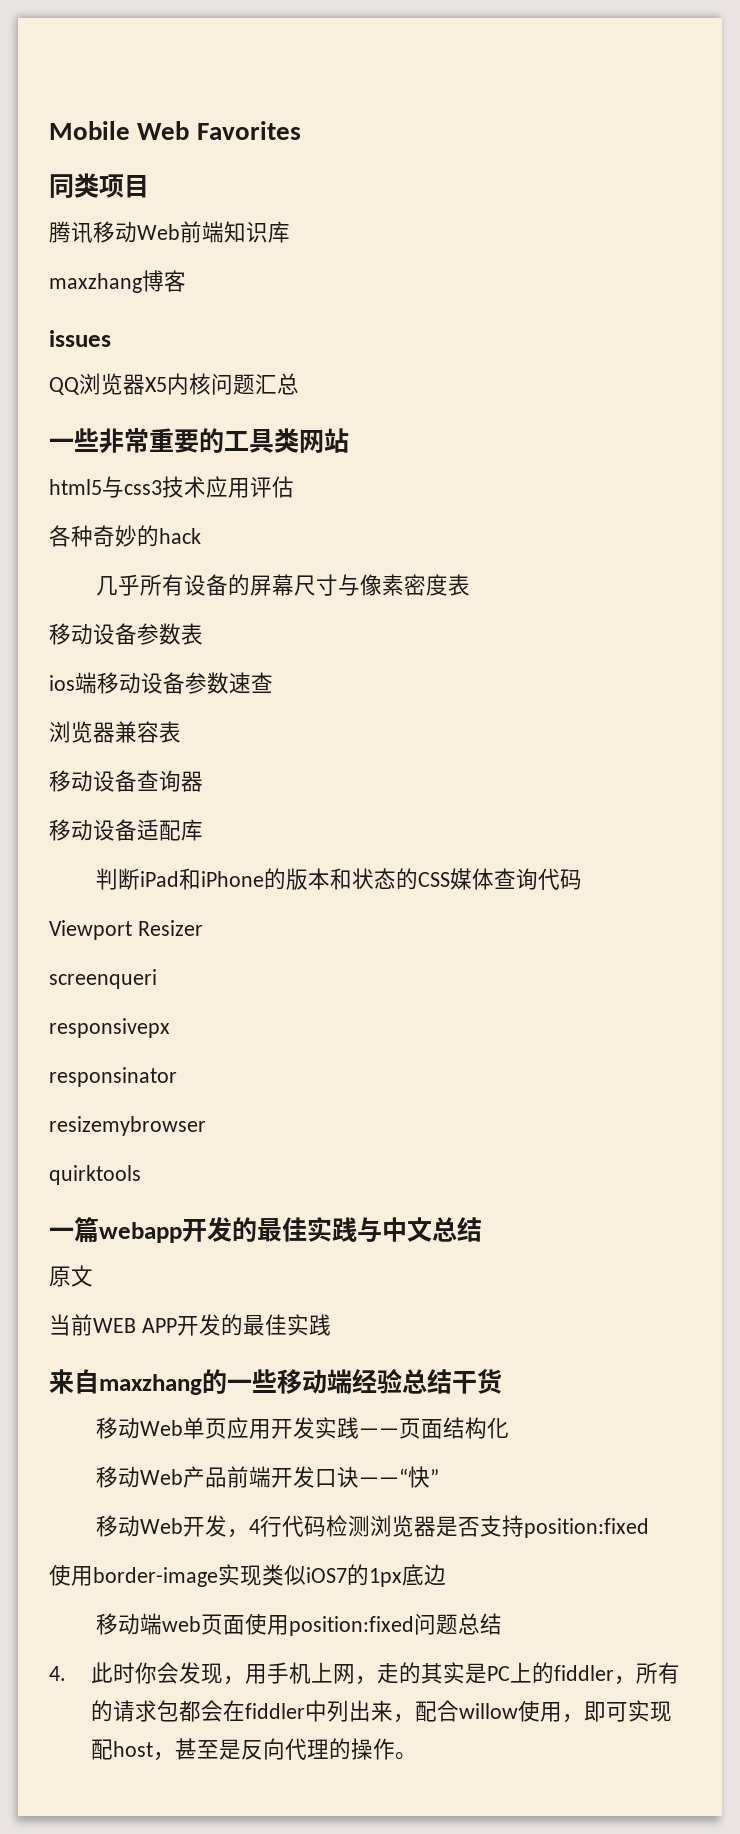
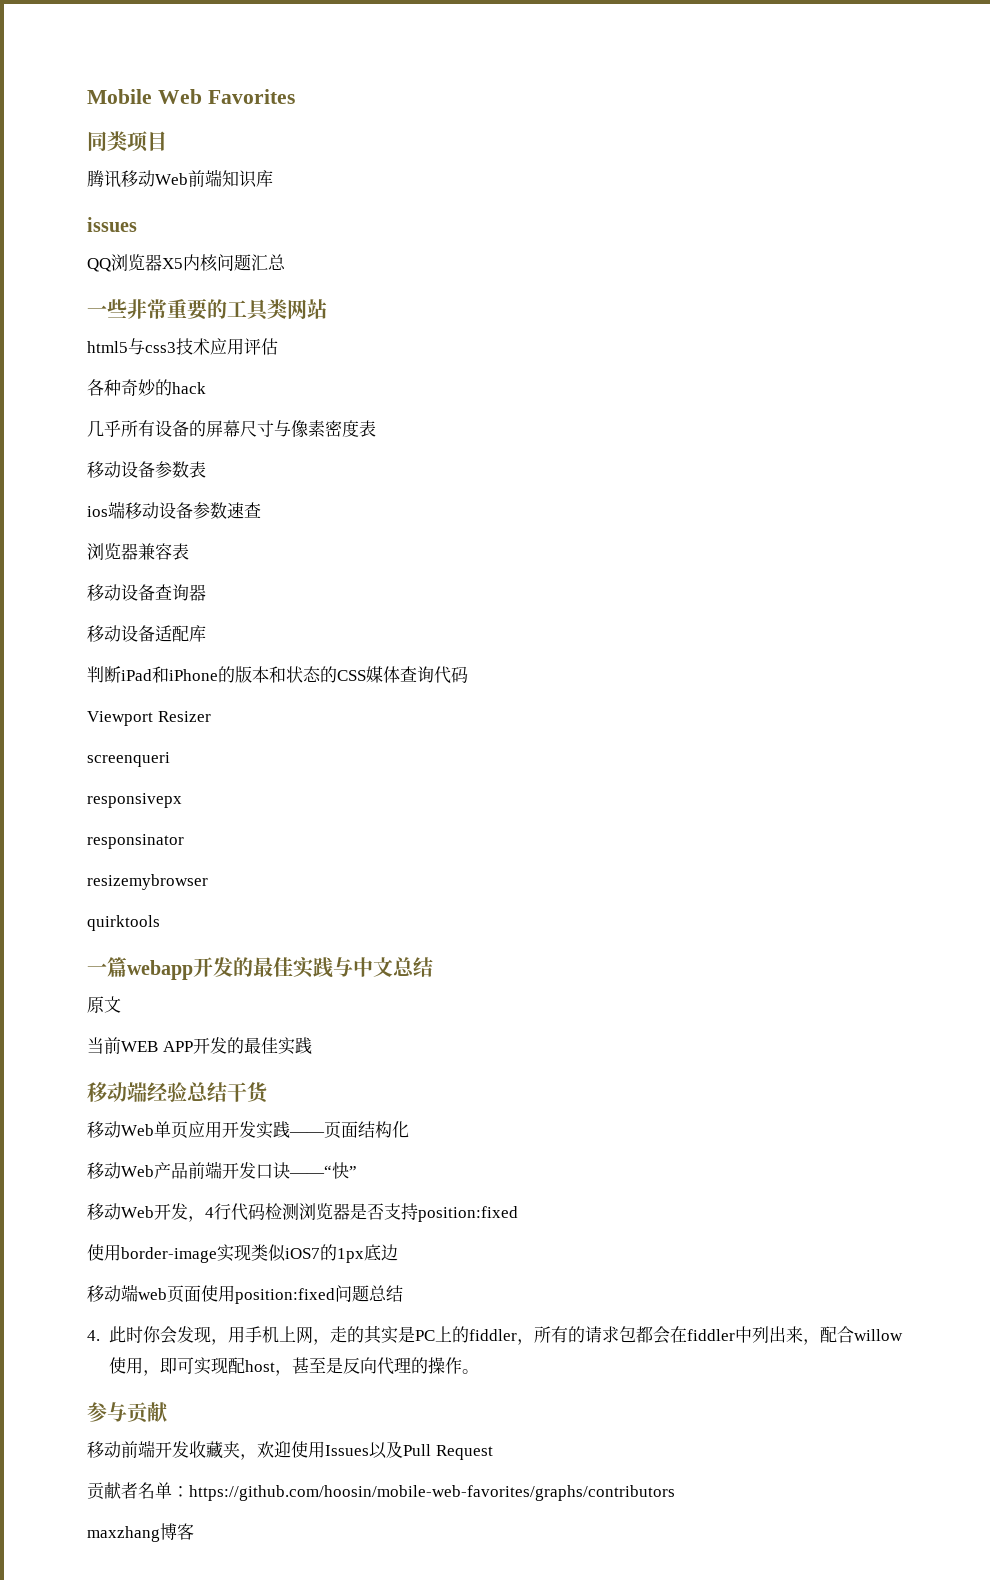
[49,270,186,293] // maxzhang博客 -> (273, 178) none
[49,1369,277,1395] 来自maxzhang的一些 -> (312, 1045) none
(417, 1756) none -> [87,1402,168,1424] [87,1440,493,1460] [87,1482,675,1501] [87,1523,194,1542] // 参与贡献 // 移动前端开发收藏夹，欢迎使用Issues以及Pull Request // 贡献者名单：https://github.com/hoosin/mobile-web-favorites/graphs/contributors // maxzhang博客

